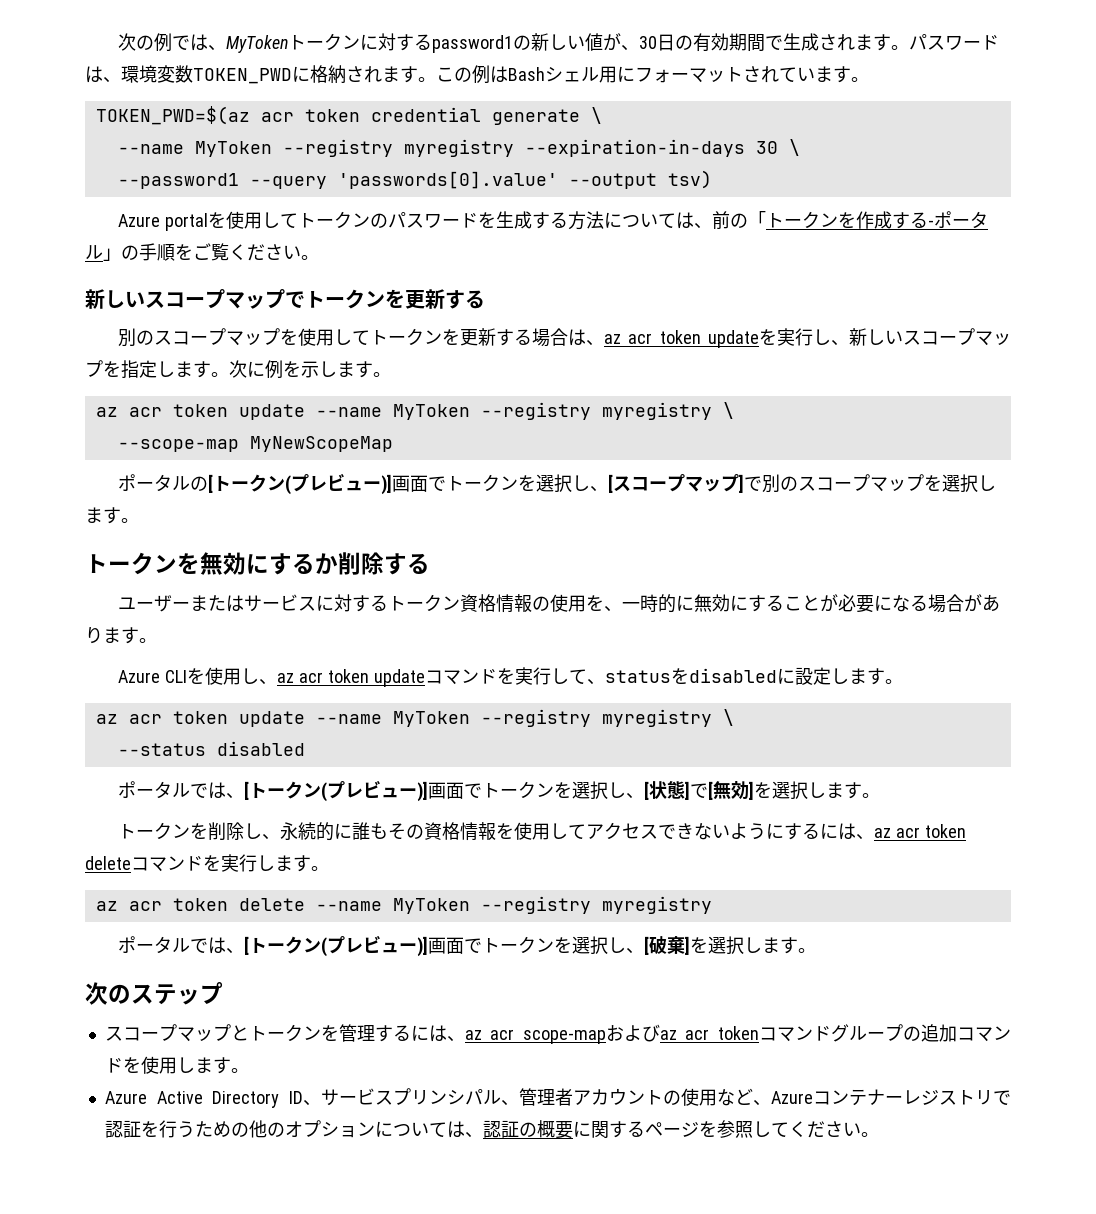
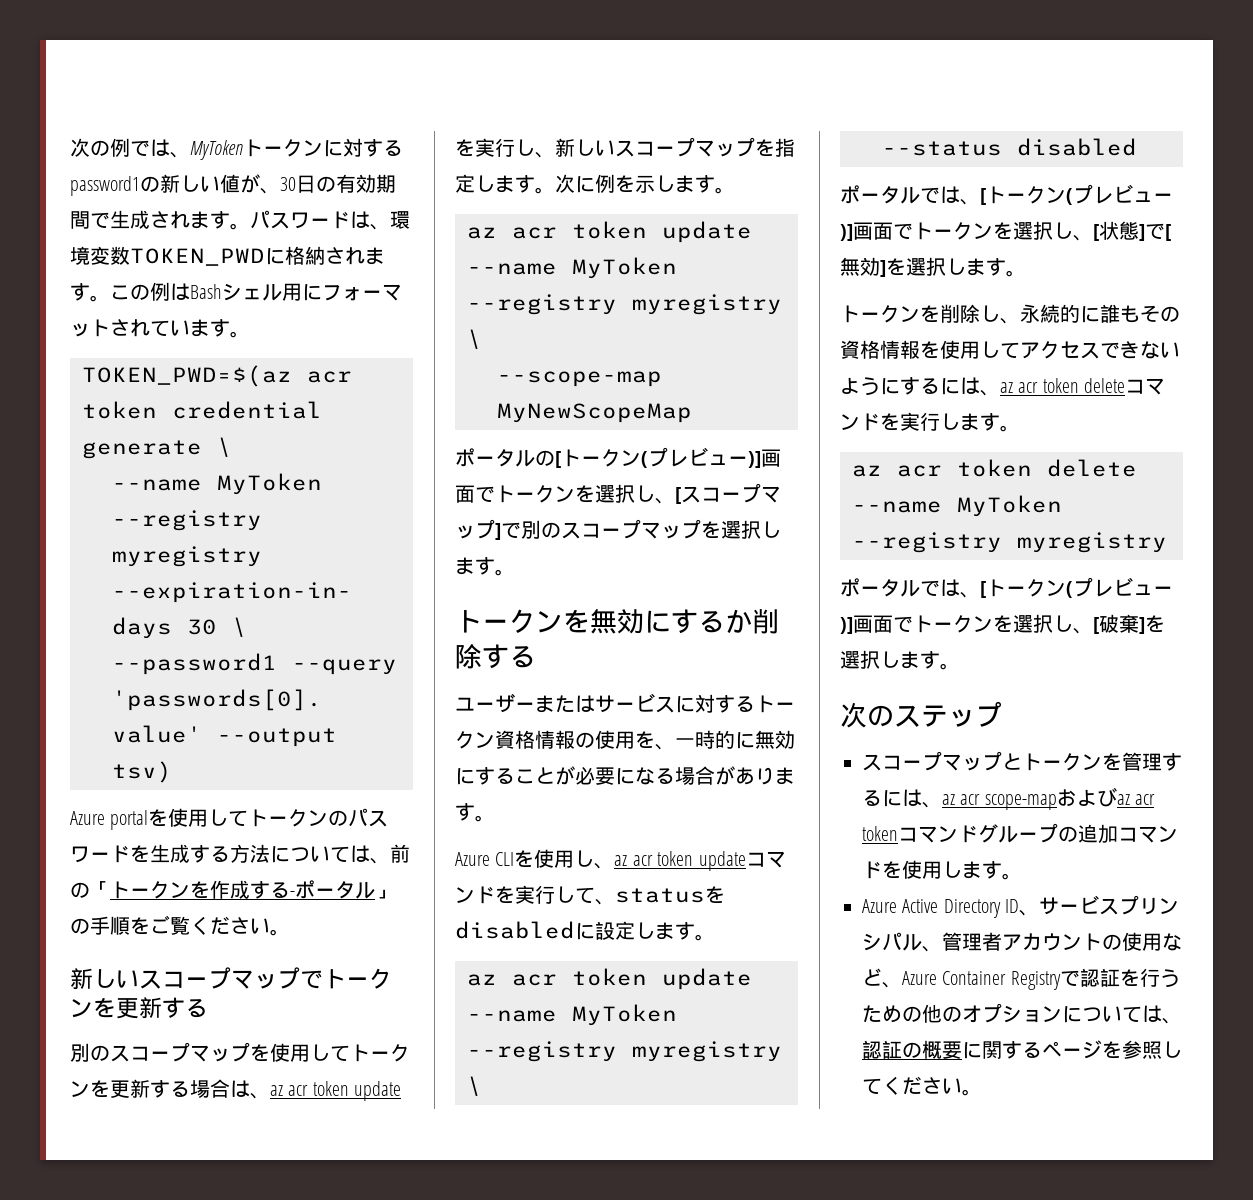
[813,1089,993,1106] コンテナーレジストリ -> [942,971,1061,990] Container Registry

